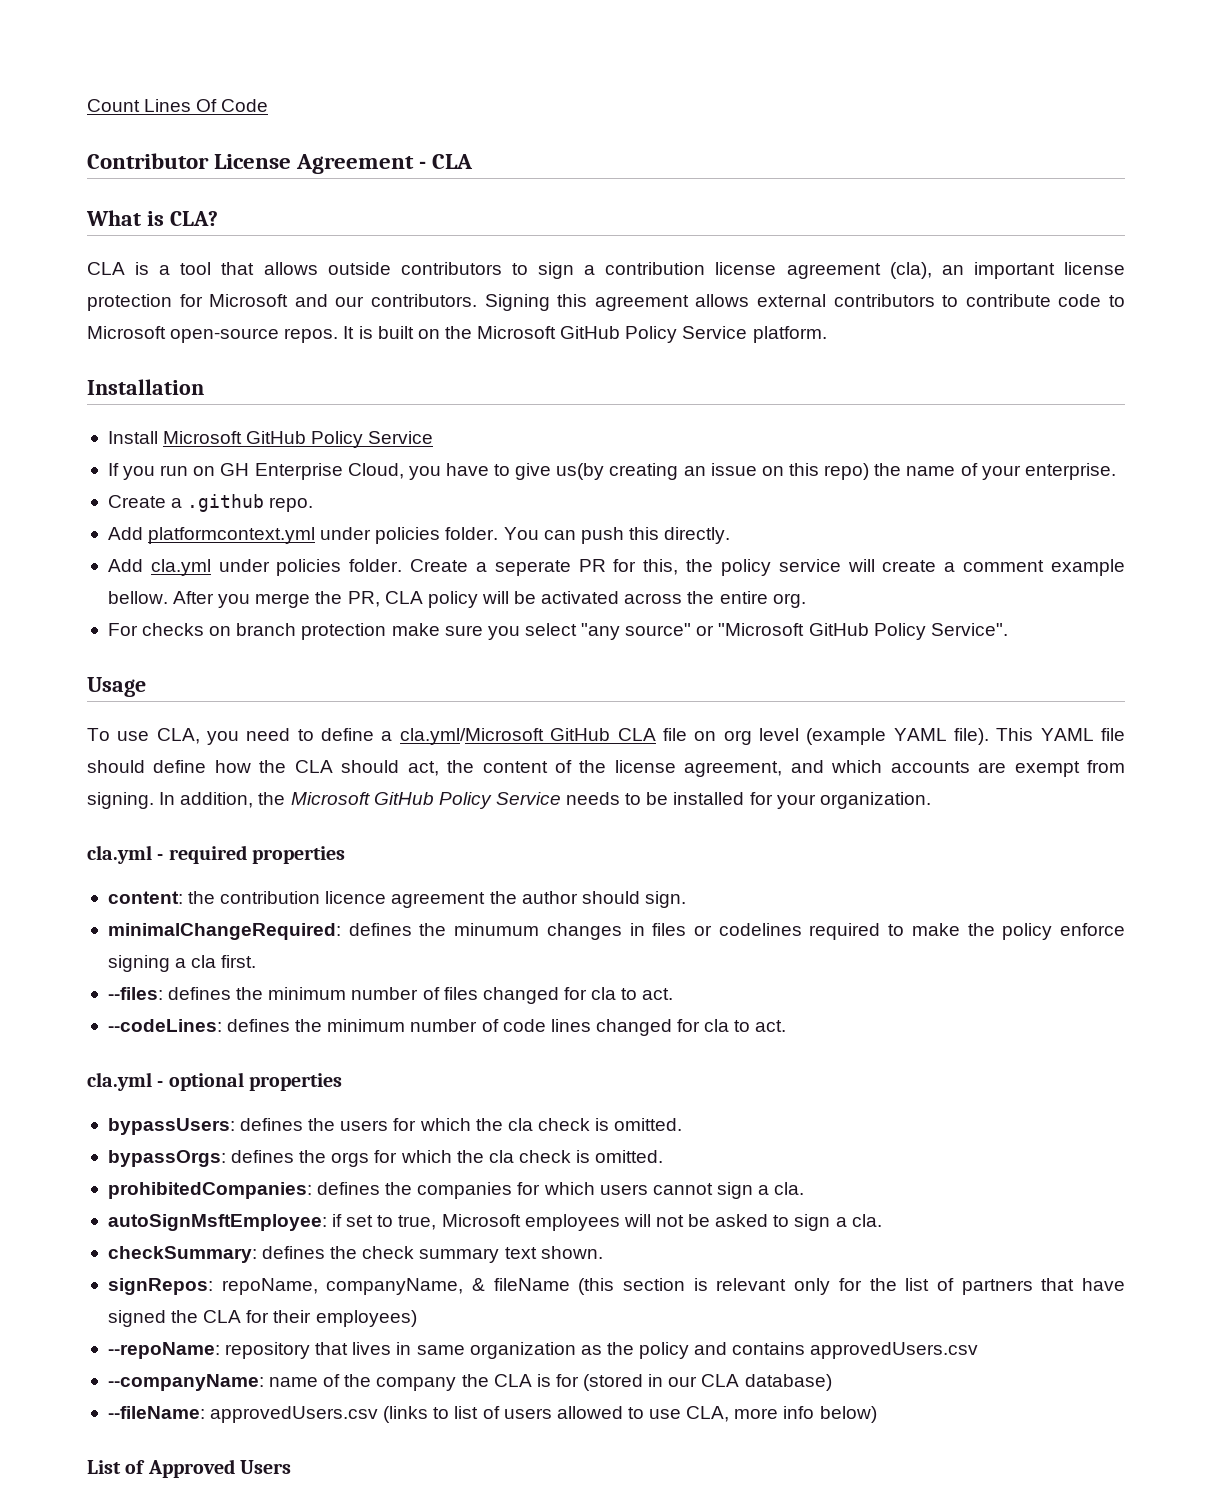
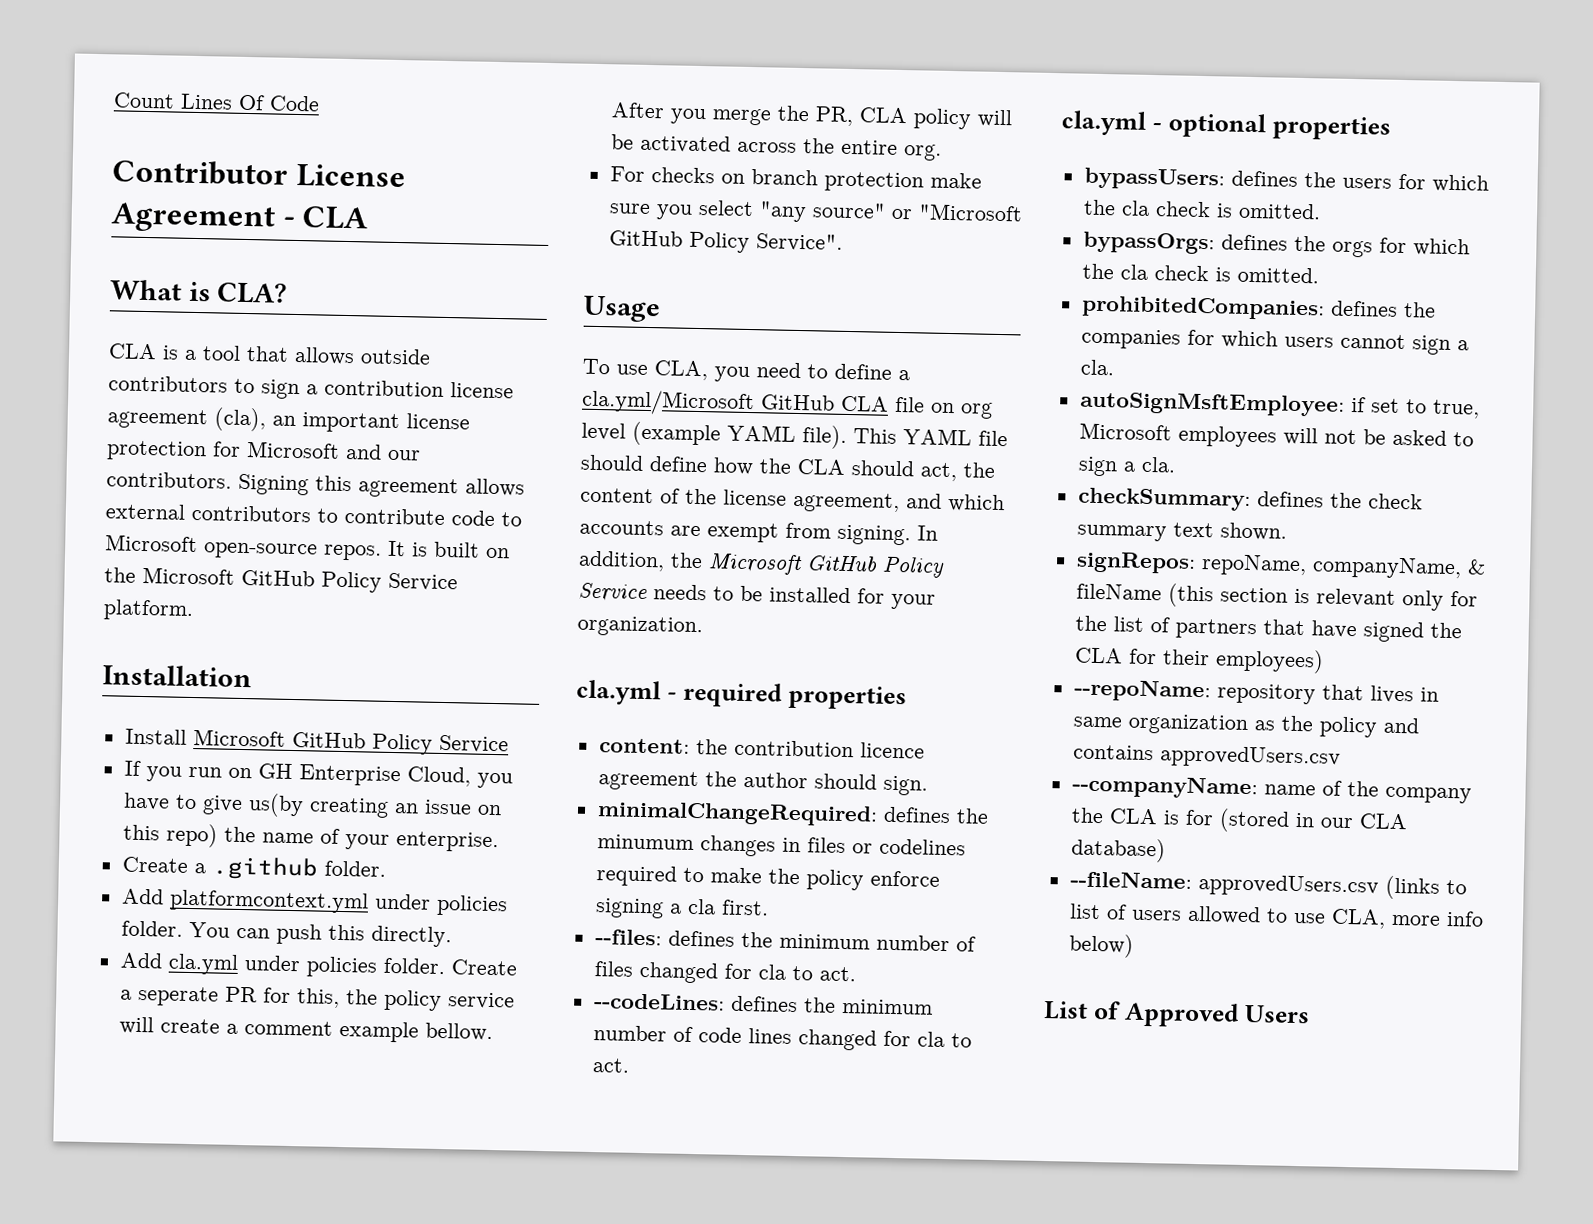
[269,497,314,512] repo. -> [323,860,386,877] folder.

